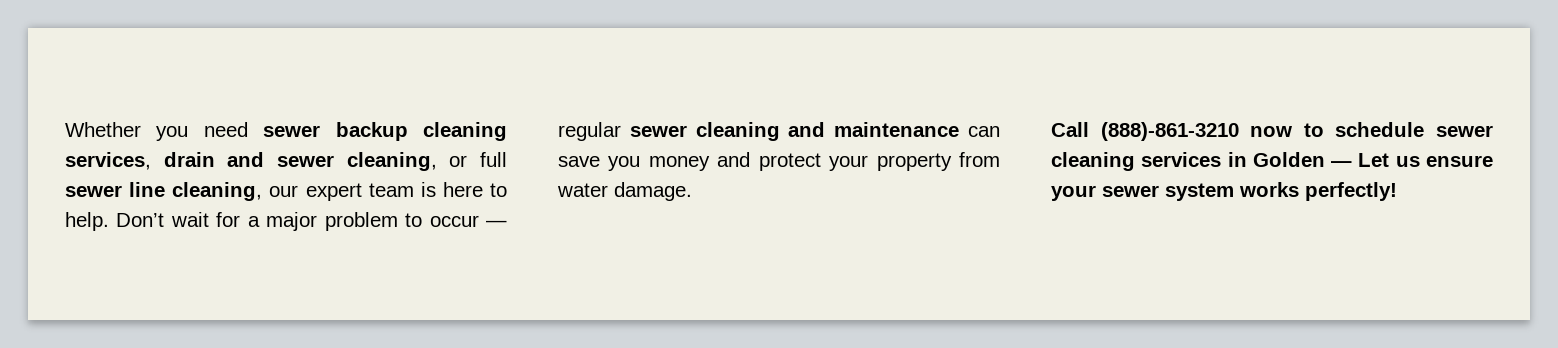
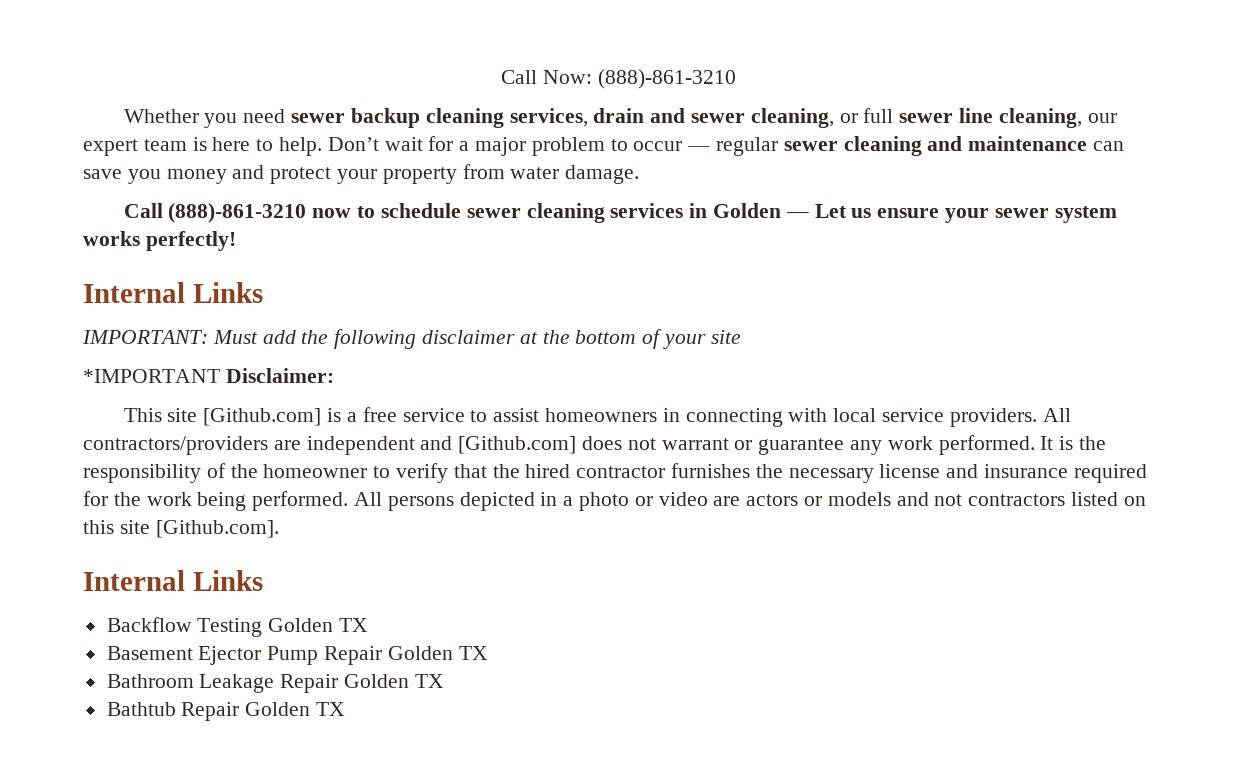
(65, 129) none -> [501,69,736,89] Call Now: (888)-861-3210 //
(1397, 191) none -> [83,282,263,303] [82,329,741,349] [83,368,334,383] [123,407,1071,427] [83,435,1107,455] [83,463,1147,483] [83,491,1146,511] [83,520,279,538] [83,570,263,591] [106,617,369,637] [106,646,488,665] [106,674,444,693] [106,702,346,721] // Internal Links // IMPORTANT: Must add the following disclaimer at the bottom of your site // *IMPORTANT Disclaimer: // This site [Github.com] is a free service to assist homeowners in connecting with local service providers. All contractors/providers are independent and [Github.com] does not warrant or guarantee any work performed. It is the responsibility of the homeowner to verify that the hired contractor furnishes the necessary license and insurance required for the work being performed. All persons depicted in a photo or video are actors or models and not contractors listed on this site [Github.com]. // Internal Links // Backflow Testing Golden TX // Basement Ejector Pump Repair Golden TX // Bathroom Leakage Repair Golden TX // Bathtub Repair Golden TX

